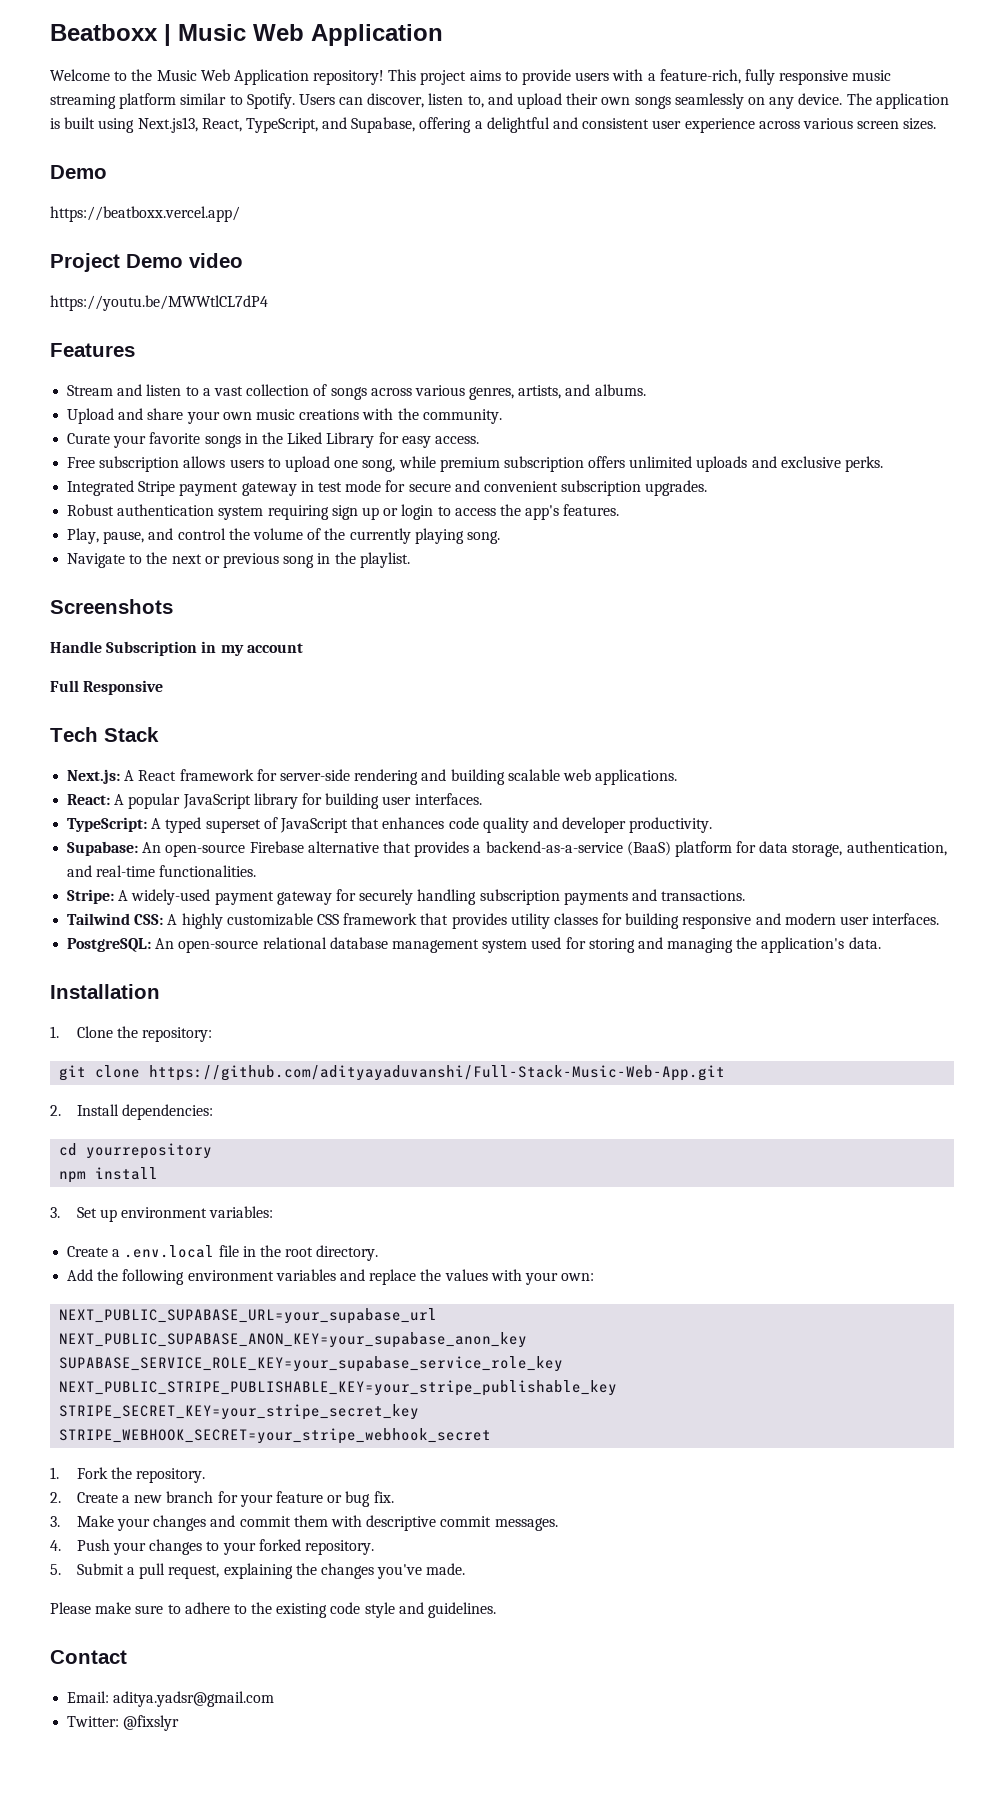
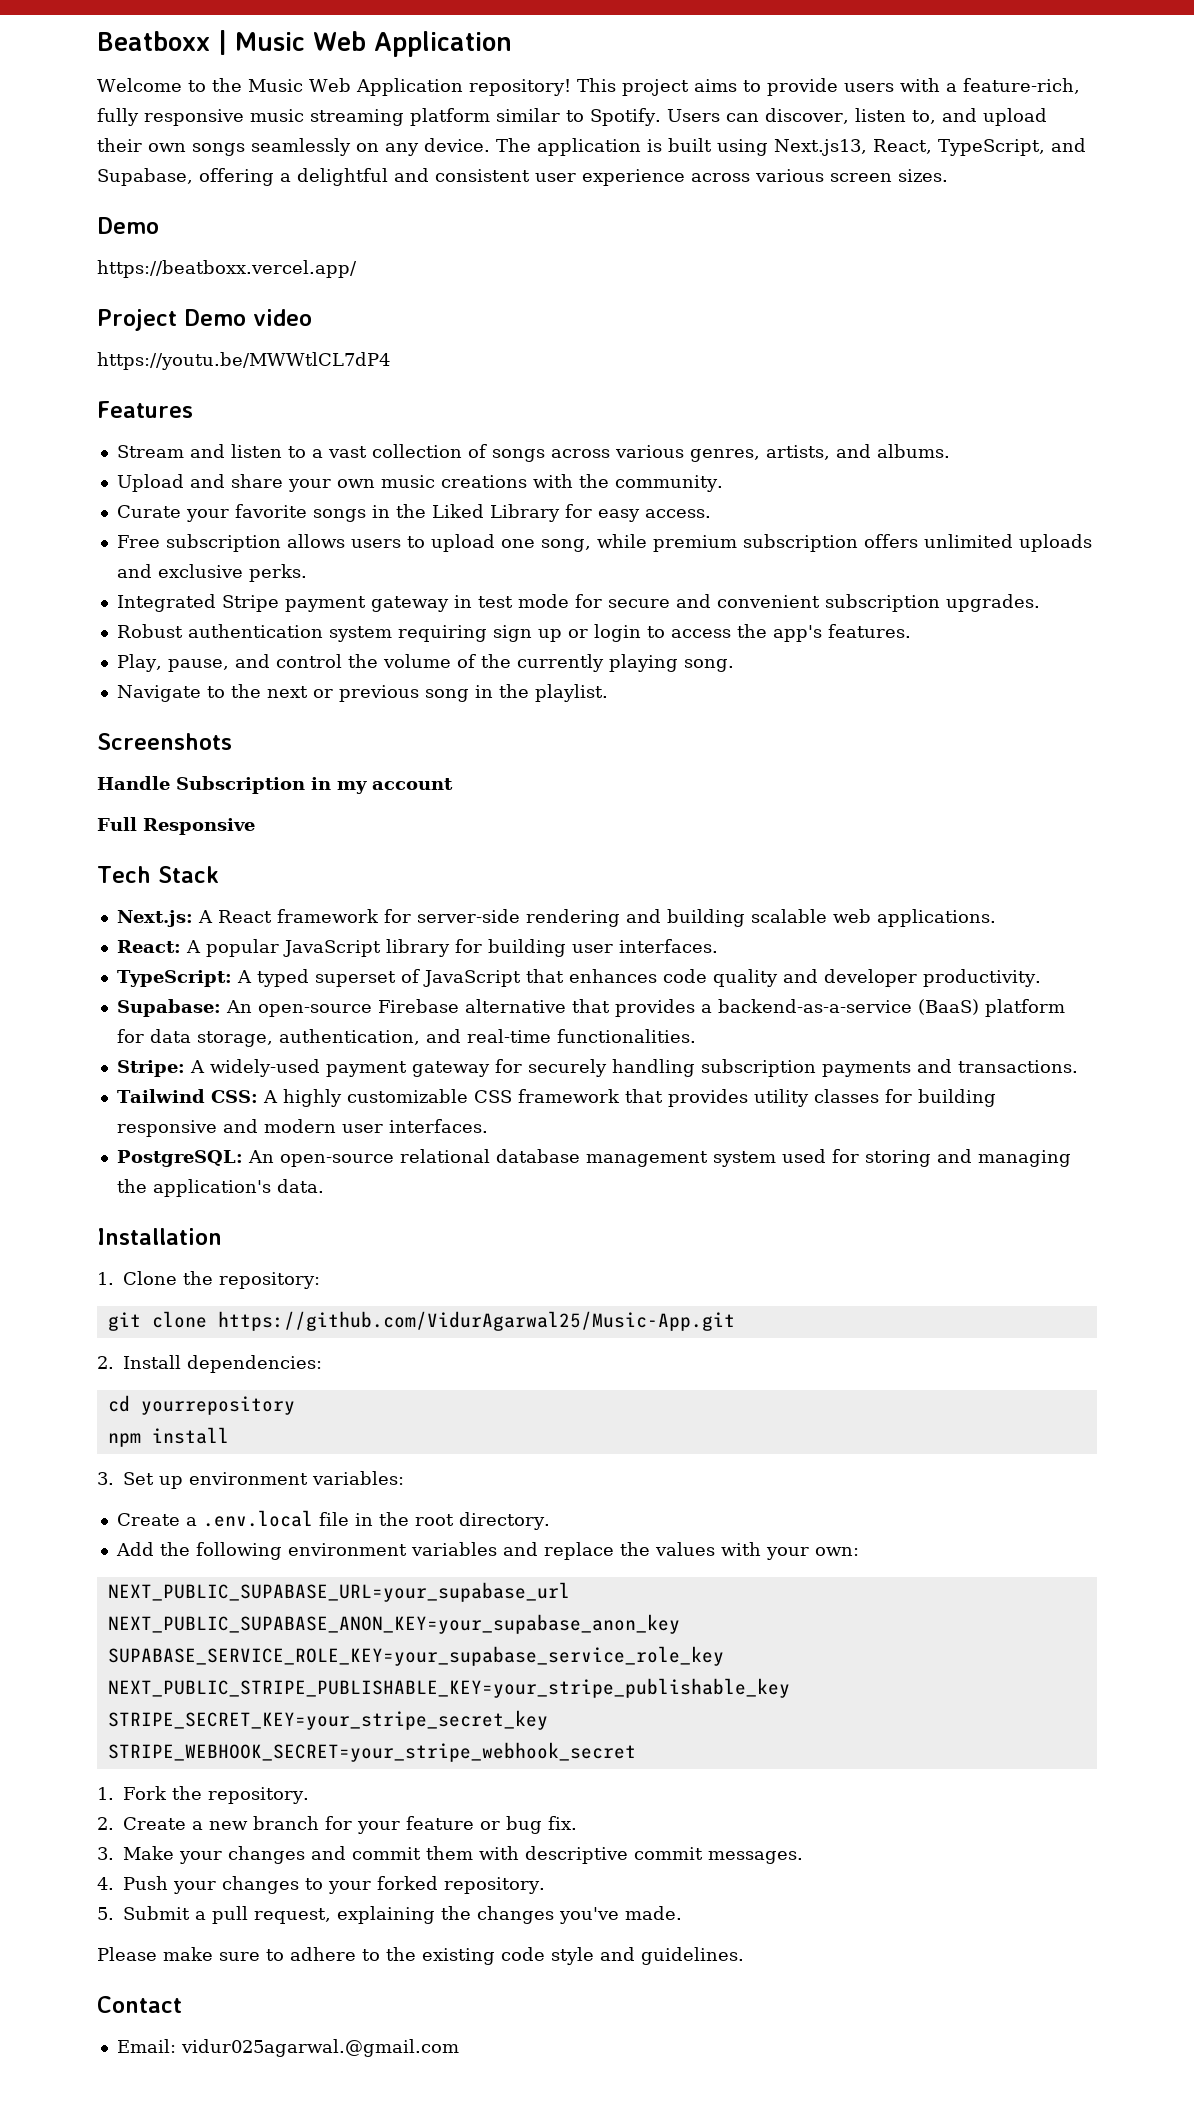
[149,1065,726,1081] https://github.com/adityayaduvanshi/Full-Stack-Music-Web-App.git -> [217,1311,735,1331] https://github.com/VidurAgarwal25/Music-App.git
[113,1691,275,1707] [67,1715,180,1731] aditya.yadsr@gmail.com // Twitter: @fixslyr -> [180,2039,459,2057] vidur025agarwal.@gmail.com

